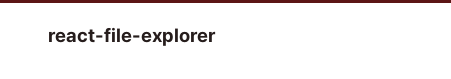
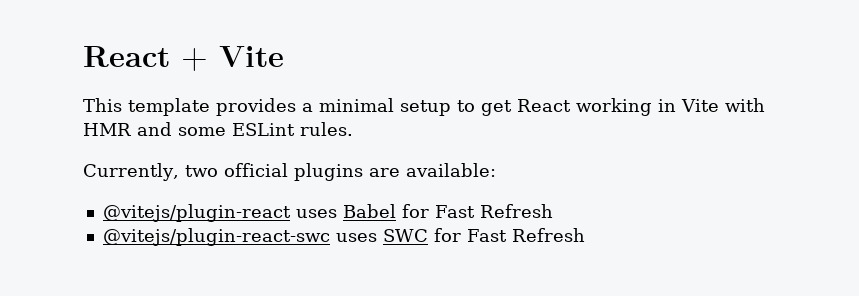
[48,27,216,46] react-file-explorer -> [83,46,284,71] [83,98,765,116] [83,122,353,136] [83,163,496,181] [102,204,553,222] [102,228,585,246] React + Vite // This template provides a minimal setup to get React working in Vite with HMR and some ESLint rules. // Currently, two official plugins are available: // @vitejs/plugin-react uses Babel for Fast Refresh // @vitejs/plugin-react-swc uses SWC for Fast Refresh

